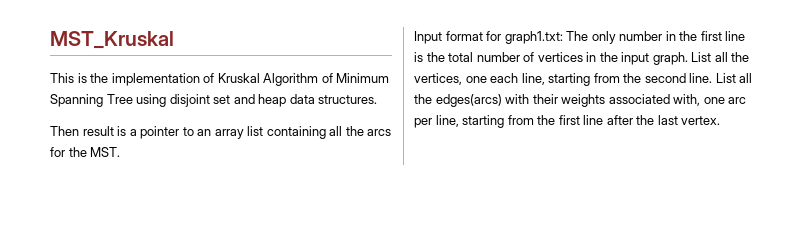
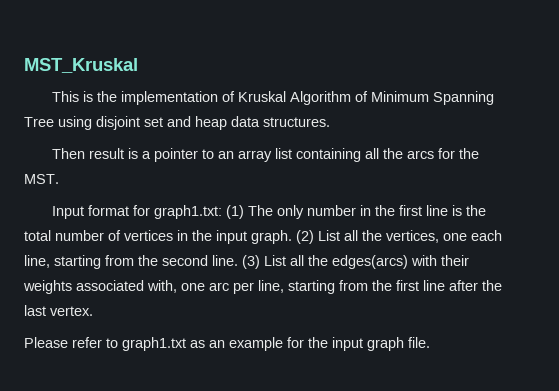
(563, 37) none -> [226,205,245,219] (1)
(688, 58) none -> [296,230,314,244] (2)
(713, 78) none -> [242,255,260,269] (3)
(721, 120) none -> [24,337,430,351] // Please refer to graph1.txt as an example for the input graph file.

